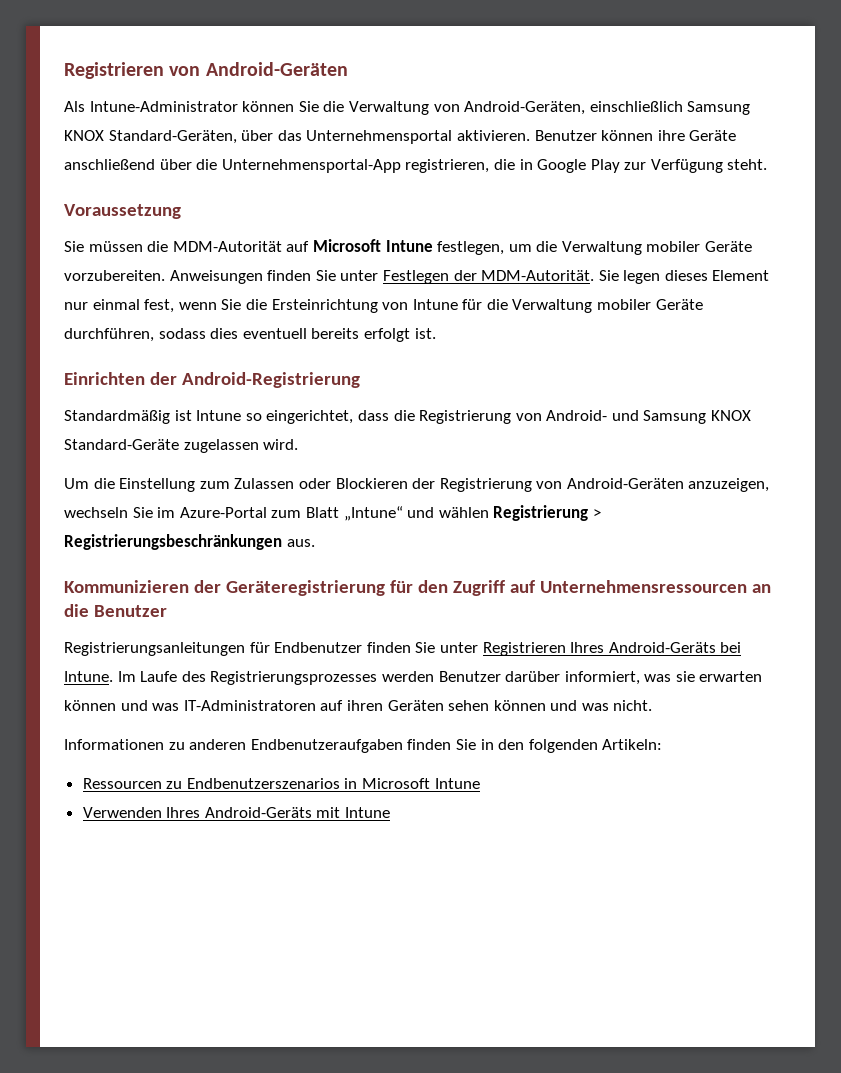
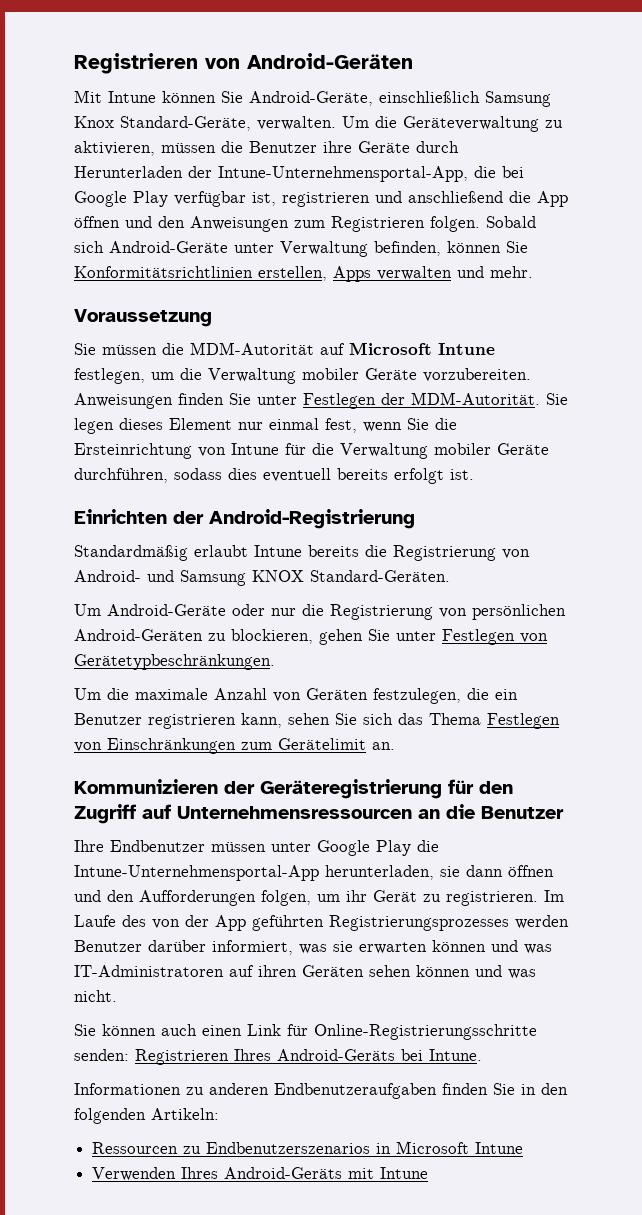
[64,101,751,115] [64,130,737,144] [64,159,768,173] Als Intune-Administrator können Sie die Verwaltung von Android-Geräten, einschließlich Samsung KNOX Standard-Geräten, über das Unternehmensportal aktivieren. Benutzer können ihre Geräte anschließend über die Unternehmensportal-App registrieren, die in Google Play zur Verfügung steht. -> [74,90,551,107] [74,116,563,132] [74,141,459,156] [74,166,524,182] [74,191,568,207] [74,216,536,232] [74,241,528,257] [74,266,533,282] Mit Intune können Sie Android-Geräte, einschließlich Samsung Knox Standard-Geräte, verwalten. Um die Geräteverwaltung zu aktivieren, müssen die Benutzer ihre Geräte durch Herunterladen der Intune-Unternehmensportal-App, die bei Google Play verfügbar ist, registrieren und anschließend die App öffnen und den Anweisungen zum Registrieren folgen. Sobald sich Android-Geräte unter Verwaltung befinden, können Sie Konformitätsrichtlinien erstellen, Apps verwalten und mehr.
[174,410,389,424] ist Intune so eingerichtet, dass -> [194,545,359,557] erlaubt Intune bereits
[64,439,299,453] [64,478,770,492] [64,505,601,521] [64,534,315,550] Standard-Geräte zugelassen wird. // Um die Einstellung zum Zulassen oder Blockieren der Registrierung von Android-Geräten anzuzeigen, wechseln Sie im Azure-Portal zum Blatt „Intune“ und wählen Registrierung > Registrierungsbeschränkungen aus. -> [310,570,450,582] [74,604,566,620] [74,629,548,645] [74,654,275,670] [74,688,518,704] [74,713,560,729] [74,738,395,754] Standard-Geräten. // Um Android-Geräte oder nur die Registrierung von persönlichen Android-Geräten zu blockieren, gehen Sie unter Festlegen von Gerätetypbeschränkungen. // Um die maximale Anzahl von Geräten festzulegen, die ein Benutzer registrieren kann, sehen Sie sich das Thema Festlegen von Einschränkungen zum Gerätelimit an.
[64,642,742,656] [64,671,206,682] Registrierungsanleitungen für Endbenutzer finden Sie unter Registrieren Ihres Android-Geräts bei Intune. Im Laufe des -> [74,840,439,856] [74,865,554,881] [74,890,564,906] [74,915,324,931] Ihre Endbenutzer müssen unter Google Play die Intune-Unternehmensportal-App herunterladen, sie dann öffnen und den Aufforderungen folgen, um ihr Gerät zu registrieren. Im Laufe des von der App geführten
(653, 705) none -> [74,1024,537,1040] [74,1049,482,1065] // Sie können auch einen Link für Online-Registrierungsschritte senden: Registrieren Ihres Android-Geräts bei Intune.

